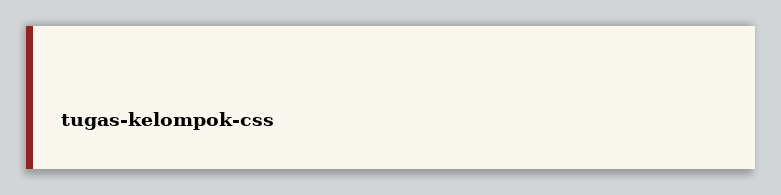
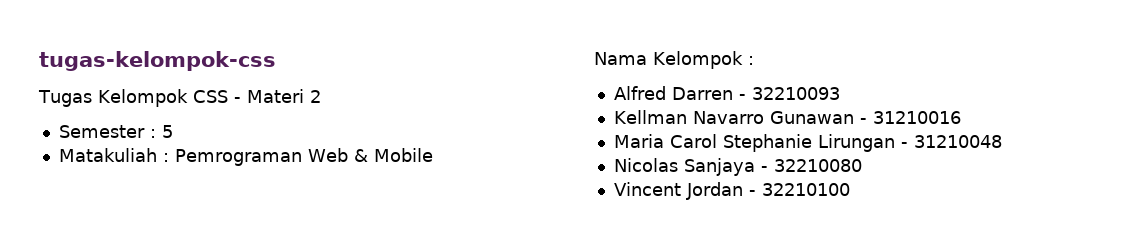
(274, 121) none -> [38,89,321,107] [58,125,173,138] [58,148,433,166] [594,51,754,69] [613,86,840,100] [613,110,961,124] [613,134,1002,152] [613,158,862,176] [613,182,850,200] // Tugas Kelompok CSS - Materi 2 // Semester : 5 // Matakuliah : Pemrograman Web & Mobile // Nama Kelompok : // Alfred Darren - 32210093 // Kellman Navarro Gunawan - 31210016 // Maria Carol Stephanie Lirungan - 31210048 // Nicolas Sanjaya - 32210080 // Vincent Jordan - 32210100

